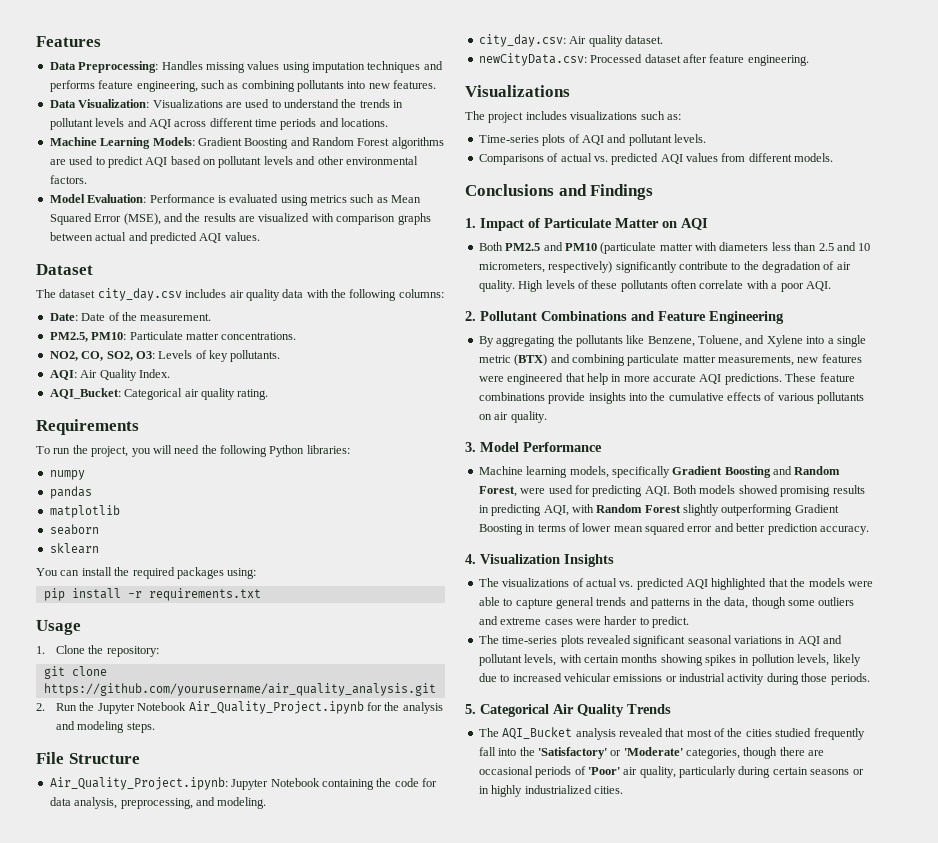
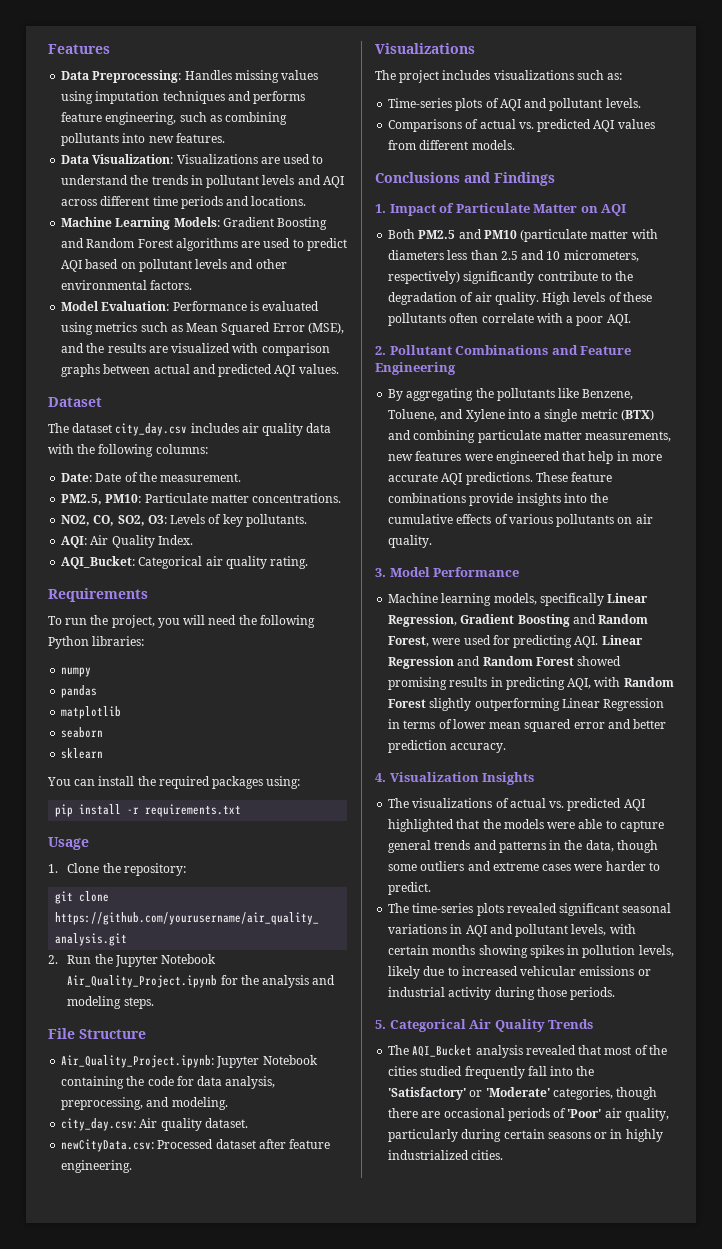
(670, 472) none -> [607,593,649,603] [388,614,458,627] Linear Regression,
[673,485,736,494] Both models -> [601,635,643,645] [388,656,574,669] Linear Regression and Random Forest
[794,504,839,513] [478,524,523,535] Gradient Boosting -> [561,698,665,711] Linear Regression

